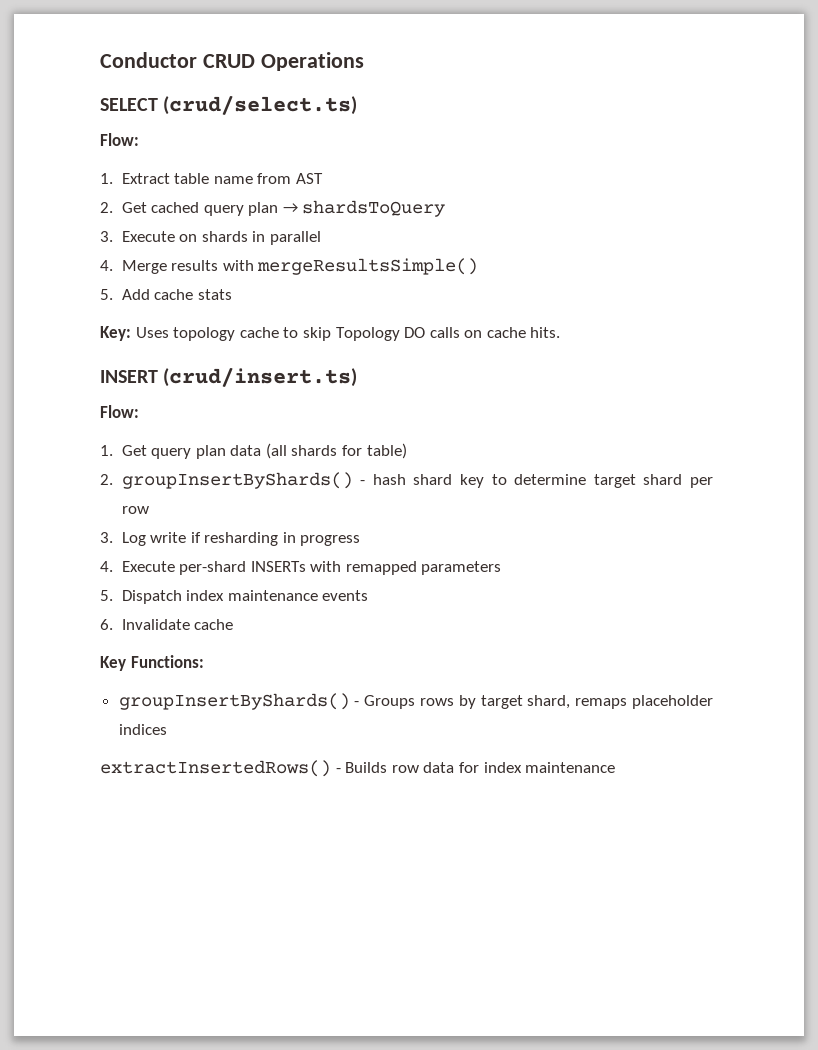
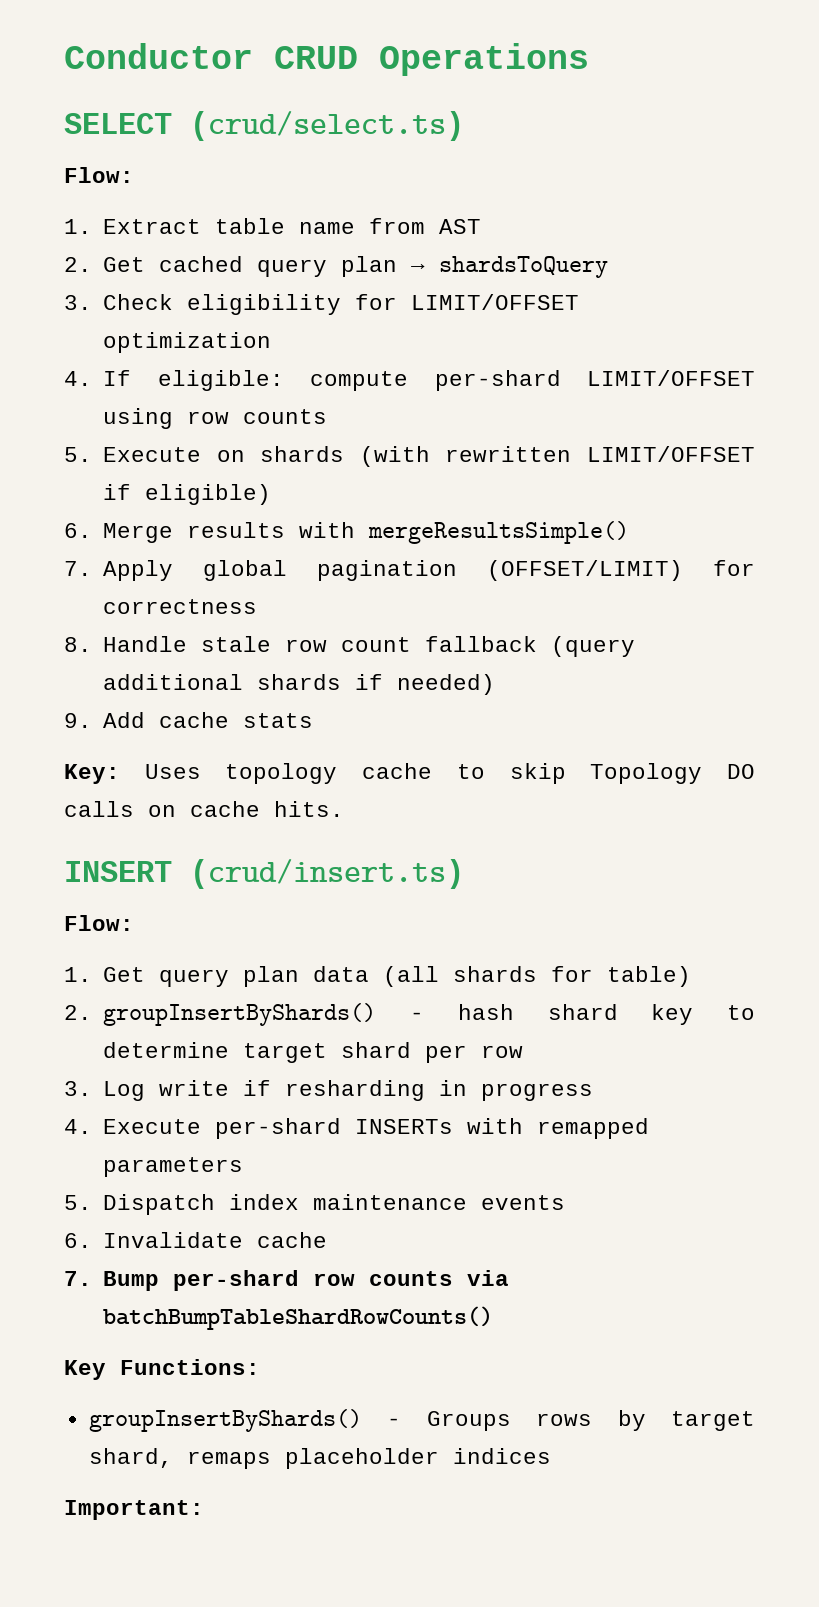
[121,231,321,245] [100,258,479,275] [100,289,113,300] Execute on shards in parallel // 4. Merge results with mergeResultsSimple() // 5. -> [103,294,580,315] [103,332,272,353] [64,370,755,391] [103,408,328,429] [64,446,755,467] [103,484,272,505] [64,521,630,544] [64,560,755,581] [103,599,258,614] [64,636,636,657] [103,674,496,695] [64,713,92,728] Check eligibility for LIMIT/OFFSET optimization // 4. If eligible: compute per-shard LIMIT/OFFSET using row counts // 5. Execute on shards (with rewritten LIMIT/OFFSET if eligible) // 6. Merge results with mergeResultsSimple() // 7. Apply global pagination (OFFSET/LIMIT) for correctness // 8. Handle stale row count fallback (query additional shards if needed) // 9.
(234, 624) none -> [64,1270,510,1291] [103,1306,494,1330] // 7. Bump per-shard row counts via batchBumpTableShardRowCounts()
[100,760,616,777] extractInsertedRows() - Builds row data for index maintenance -> [64,1500,204,1520] Important:

